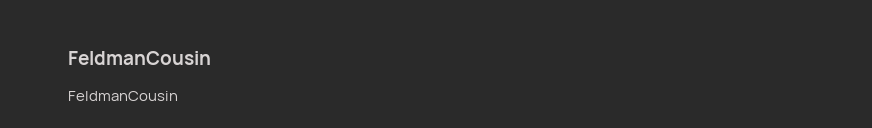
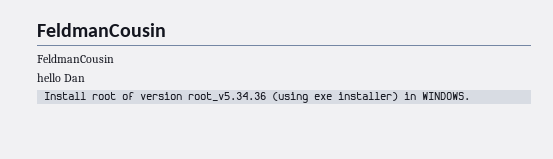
(178, 96) none -> [37,73,86,82] [44,92,471,103] // hello Dan // Install root of version root_v5.34.36 (using exe installer) in WINDOWS.

